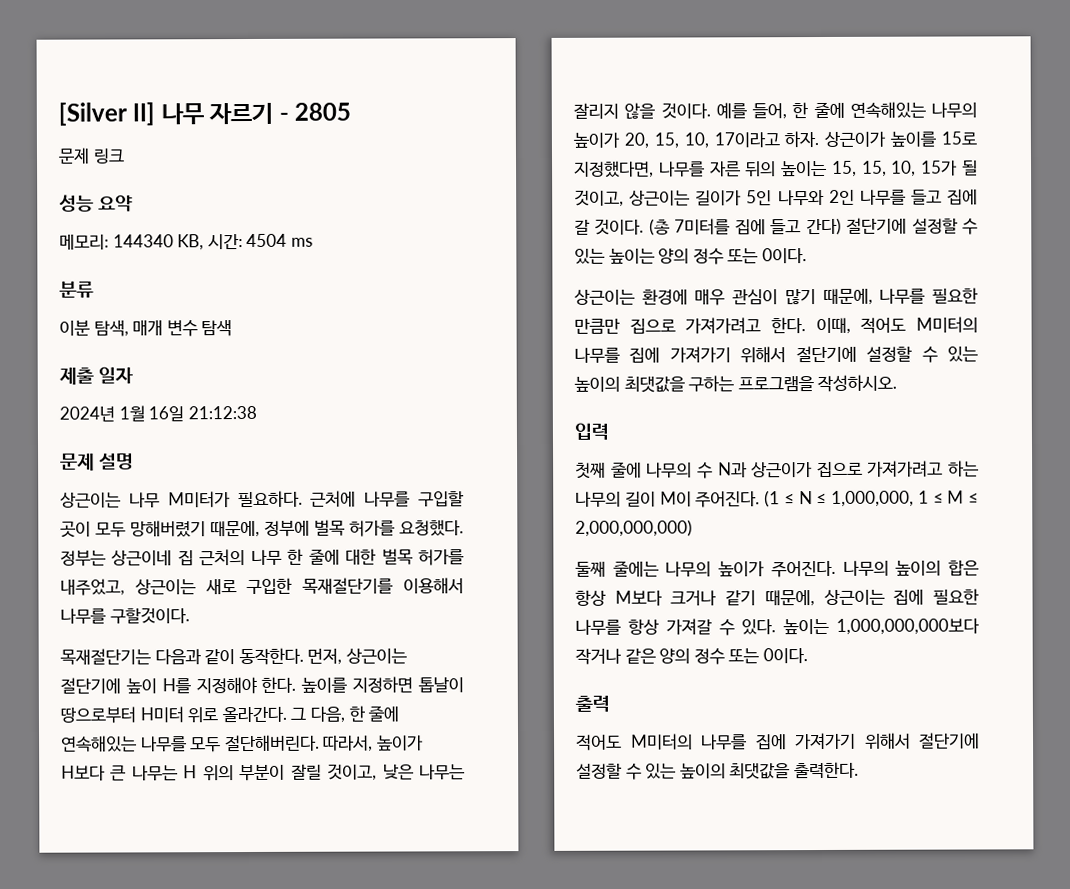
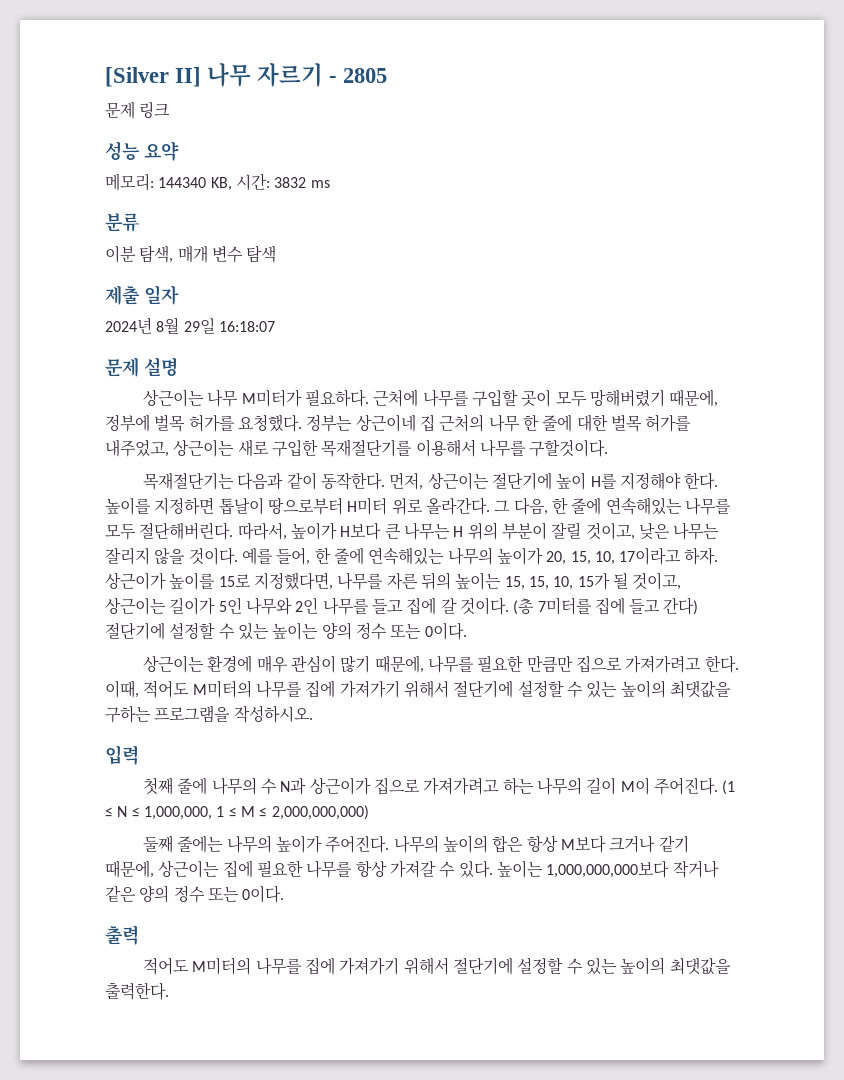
[246,233,288,248] 4504 -> [274,177,307,188] 3832
[118,405,257,422] 1월 16일 21:12:38 -> [156,317,275,334] 8월 29일 16:18:07

